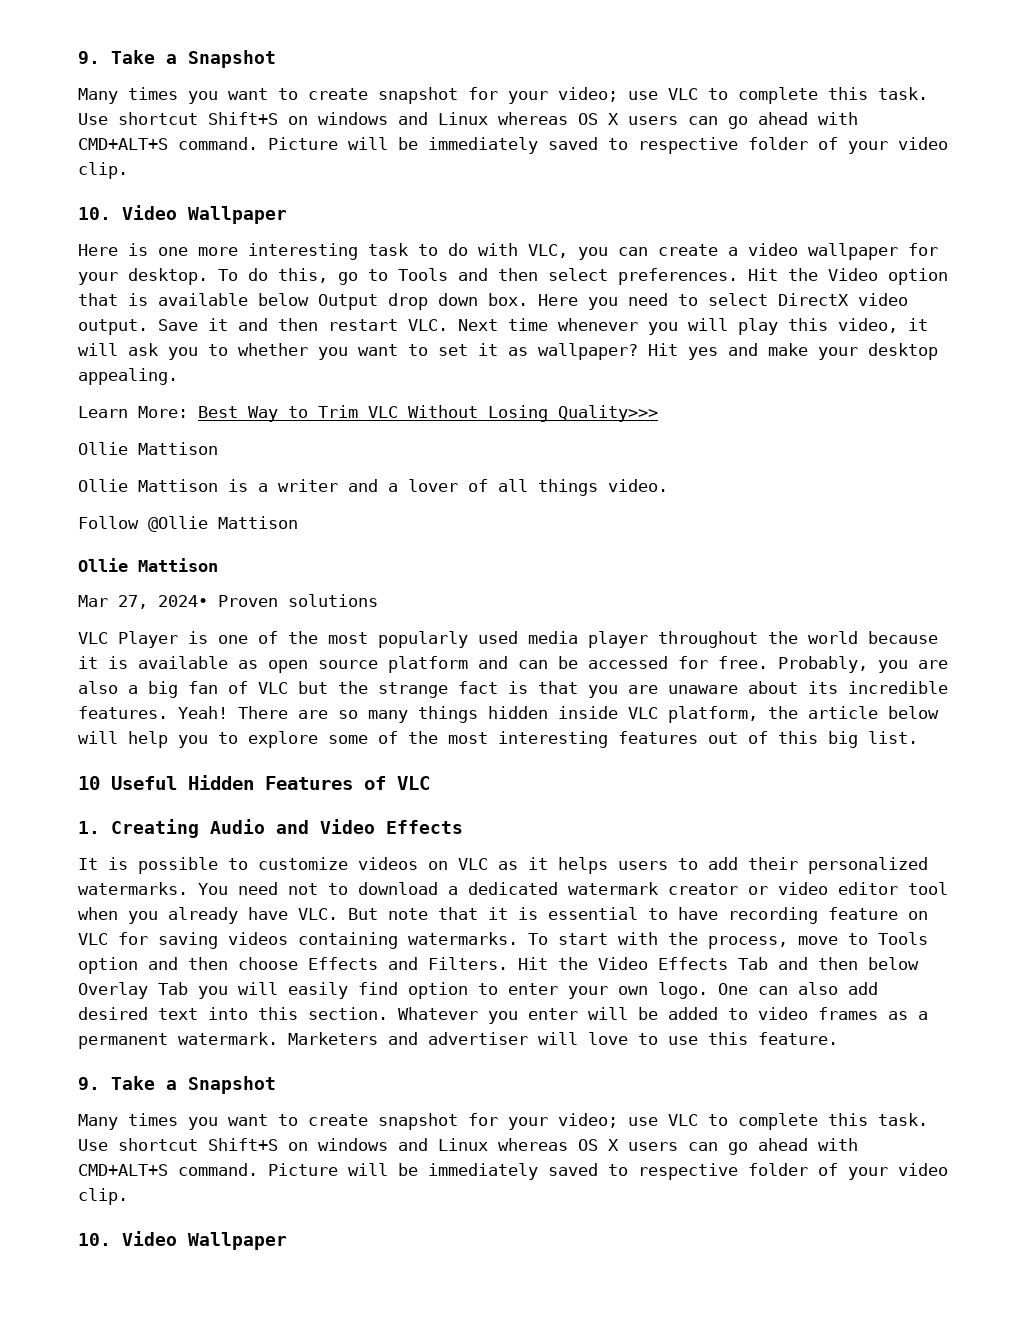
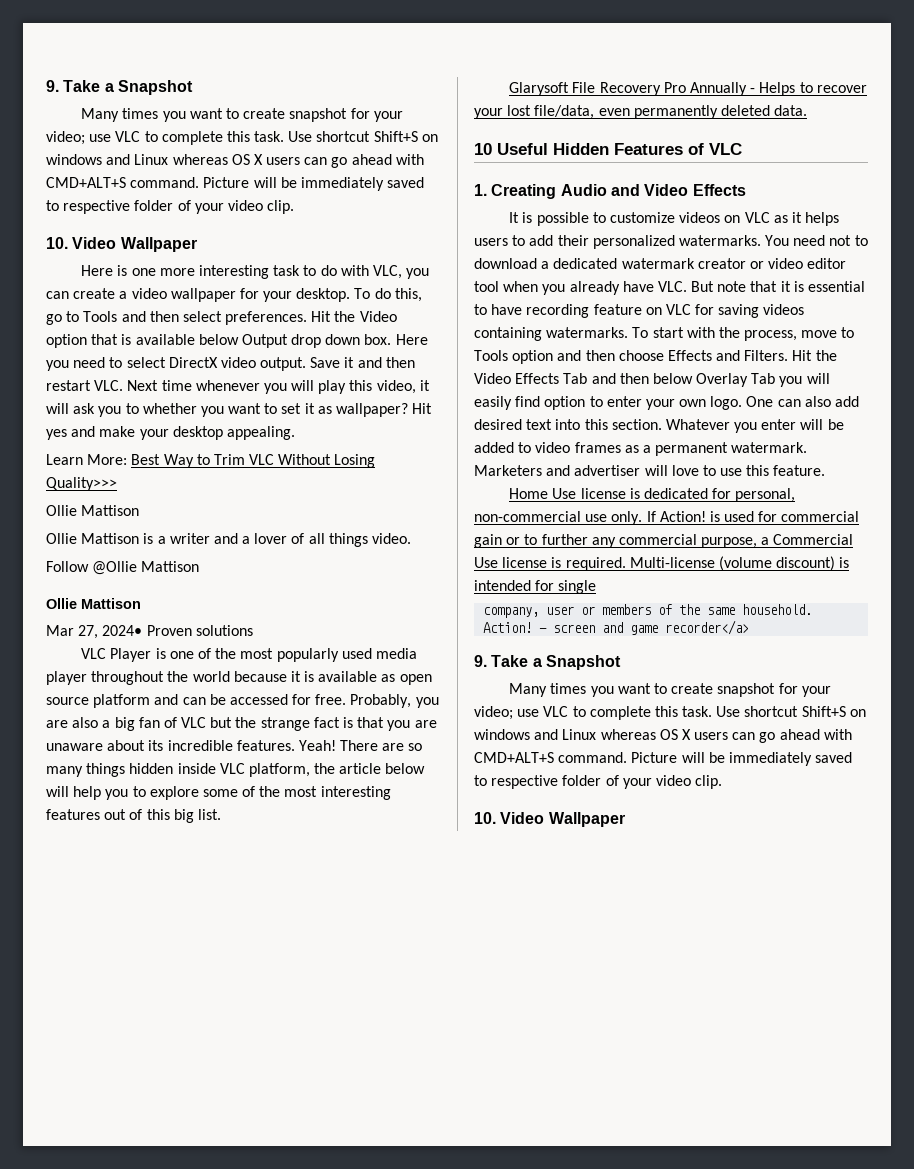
(918, 737) none -> [509,82,867,96] [474,105,808,119] // Glarysoft File Recovery Pro Annually - Helps to recover your lost file/data, even permanently deleted data.
(838, 1038) none -> [509,488,796,502] [474,511,860,525] [474,534,854,548] [474,556,850,571] [474,580,597,594] [483,604,813,618] [483,620,750,635] // Home Use license is dedicated for personal, non-commercial use only. If Action! is used for commercial gain or to further any commercial purpose, a Commercial Use license is required. Multi-license (volume discount) is intended for single // company, user or members of the same household. Action! - screen and game recorder</a>

